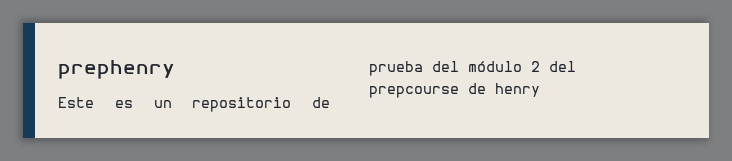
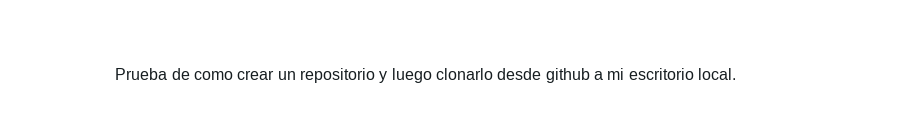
[58,60,175,79] [58,97,330,112] [369,61,576,76] [369,83,540,98] prephenry // Este es un repositorio de prueba del módulo 2 del prepcourse de henry -> [115,68,736,83] Prueba de como crear un repositorio y luego clonarlo desde github a mi escritorio local.

